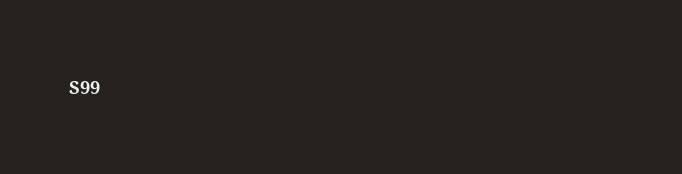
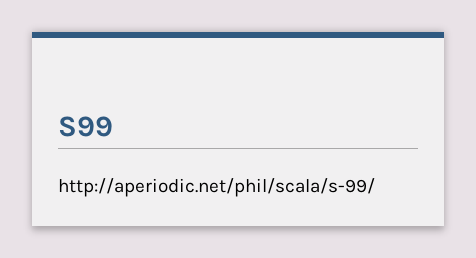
(100, 87) none -> [58,178,375,197] // http://aperiodic.net/phil/scala/s-99/

